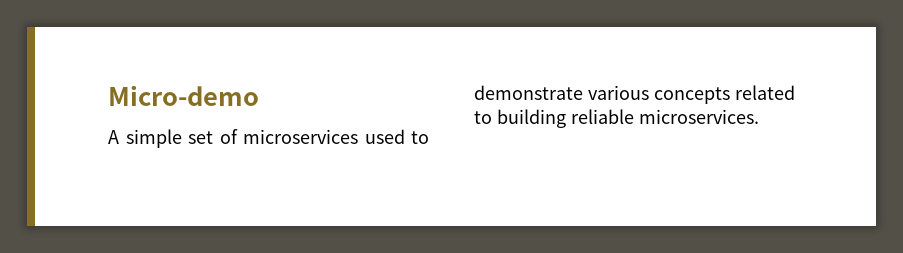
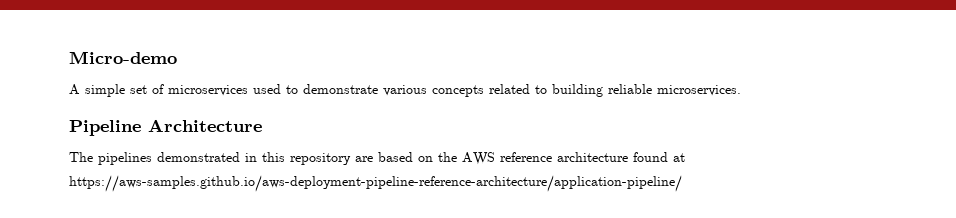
(759, 116) none -> [69,119,262,136] [69,152,685,165] [69,175,682,192] // Pipeline Architecture // The pipelines demonstrated in this repository are based on the AWS reference architecture found at https://aws-samples.github.io/aws-deployment-pipeline-reference-architecture/application-pipeline/

